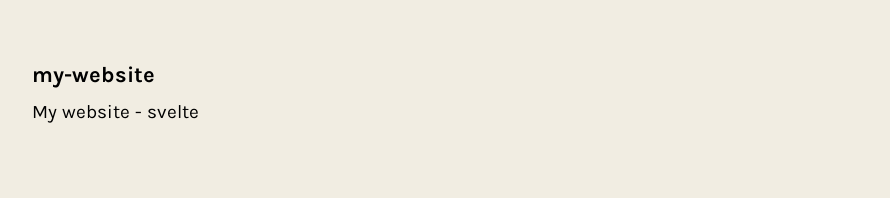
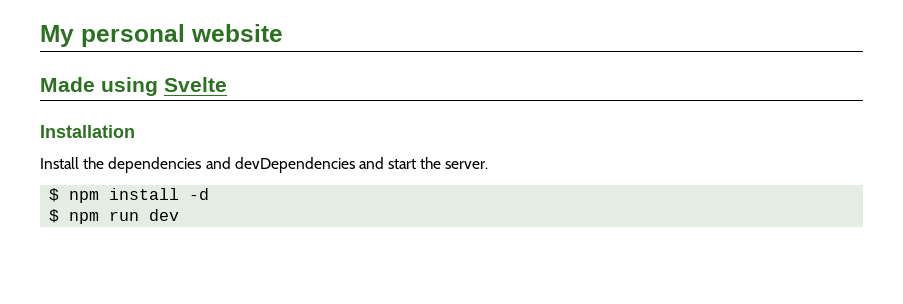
[32,66,155,88] [32,104,200,123] my-website // My website - svelte -> [40,24,283,47] [40,77,227,96] [40,125,135,138] [40,157,489,173] [49,188,210,203] [49,209,180,224] My personal website // Made using Svelte // Installation // Install the dependencies and devDependencies and start the server. // $ npm install -d // $ npm run dev

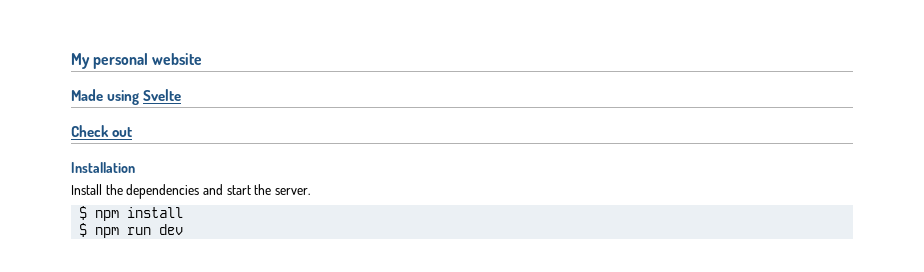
(227, 84) none -> [71,125,133,137] // Check out
[234,157,384,173] devDependencies and -> (223, 189) none
[189,188,210,200] -d -> (184, 212) none

